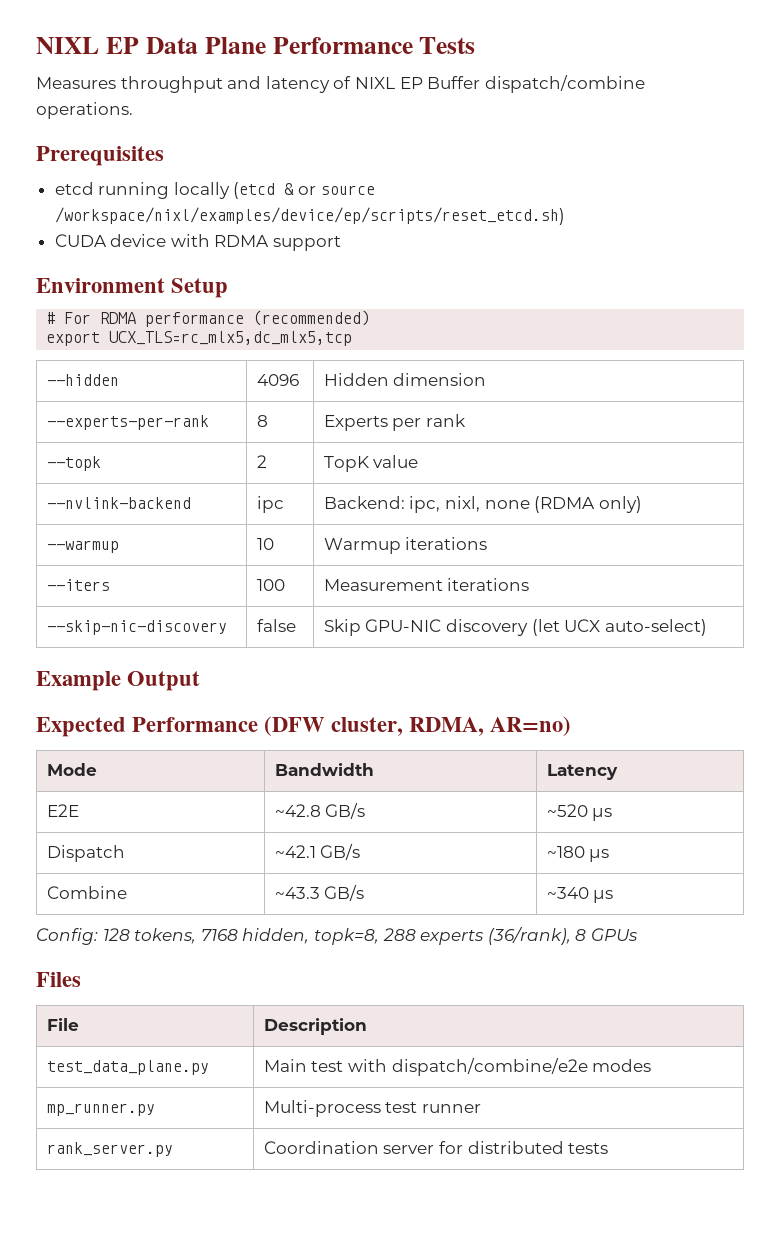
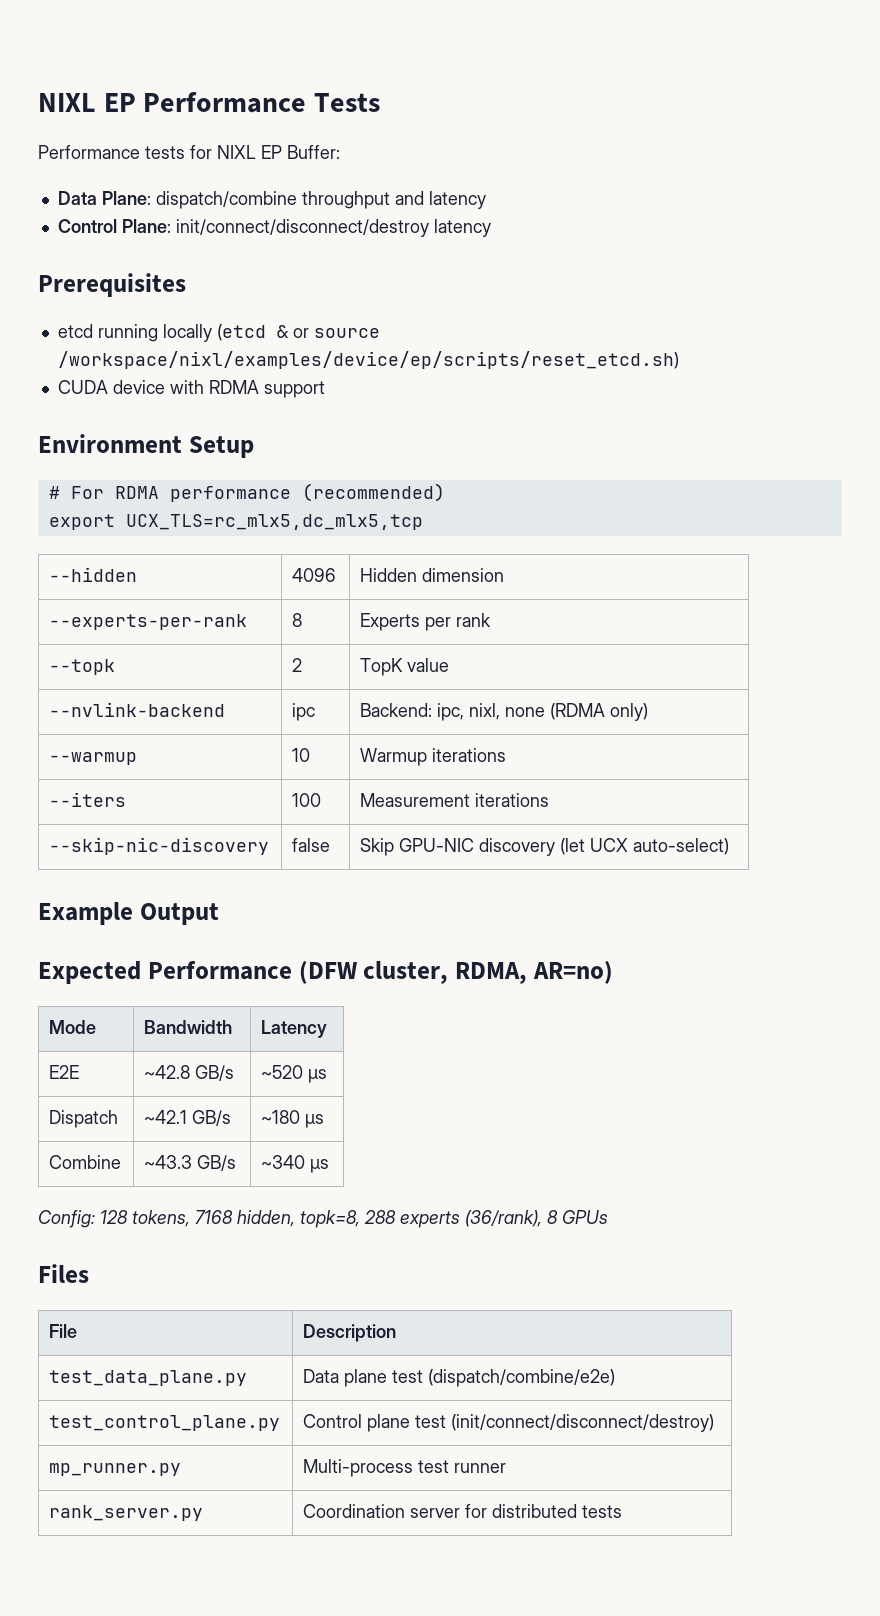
[36,37,266,54] NIXL EP Data Plane -> [38,93,136,112] NIXL EP
[36,75,645,93] [36,102,133,119] Measures throughput and latency of NIXL EP Buffer dispatch/combine operations. -> [38,145,340,159] [57,191,486,209] [57,219,491,237] Performance tests for NIXL EP Buffer: // Data Plane: dispatch/combine throughput and latency // Control Plane: init/connect/disconnect/destroy latency
[263,1058,652,1076] Main test with dispatch/combine/e2e modes -> [303,1369,616,1387] [49,1415,281,1431] [303,1414,715,1432] Data plane test (dispatch/combine/e2e) // test_control_plane.py | Control plane test (init/connect/disconnect/destroy)

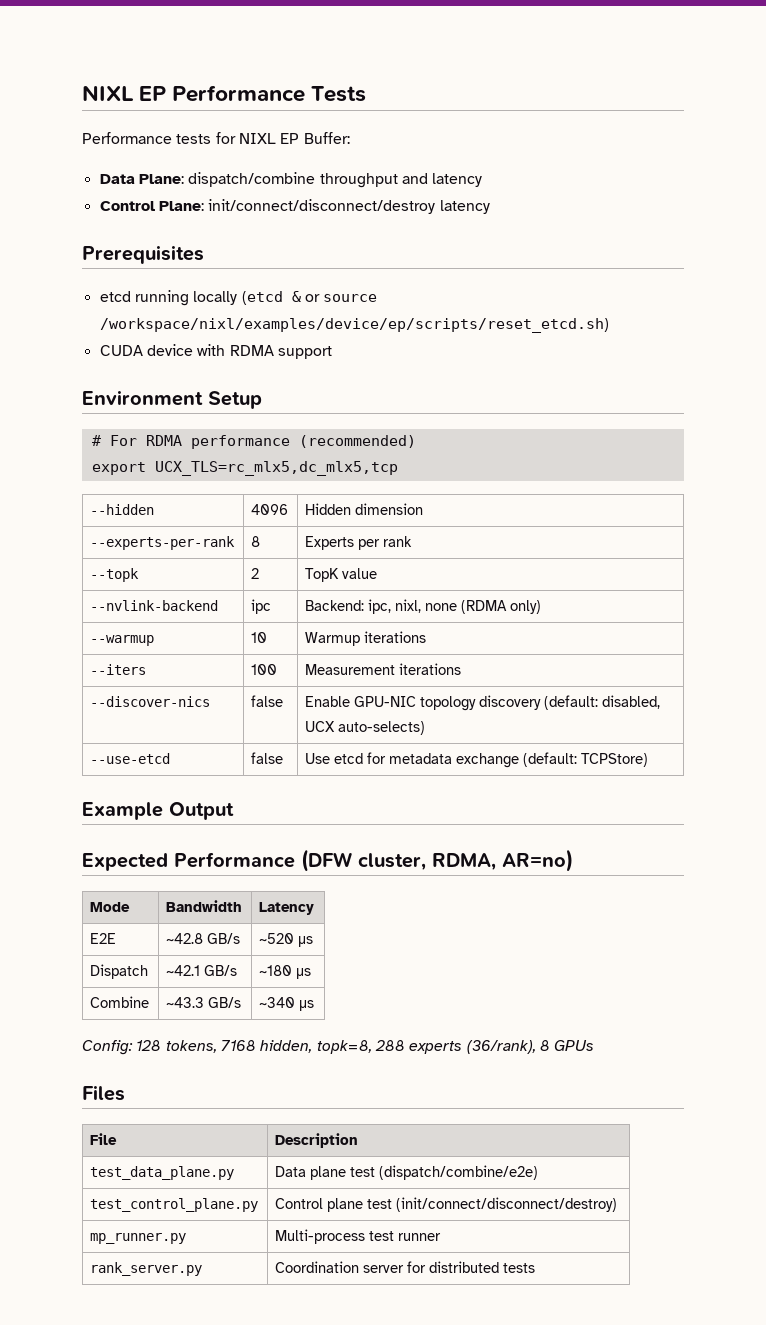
[49,837,270,855] [292,838,331,852] [360,838,730,856] --skip-nic-discovery | false | Skip GPU-NIC discovery (let UCX auto-select) -> [90,696,211,707] [251,695,284,707] [305,695,661,711] [305,721,426,735] [90,753,171,764] [251,752,284,764] [305,752,649,768] --discover-nics | false | Enable GPU-NIC topology discovery (default: disabled, UCX auto-selects) // --use-etcd | false | Use etcd for metadata exchange (default: TCPStore)

